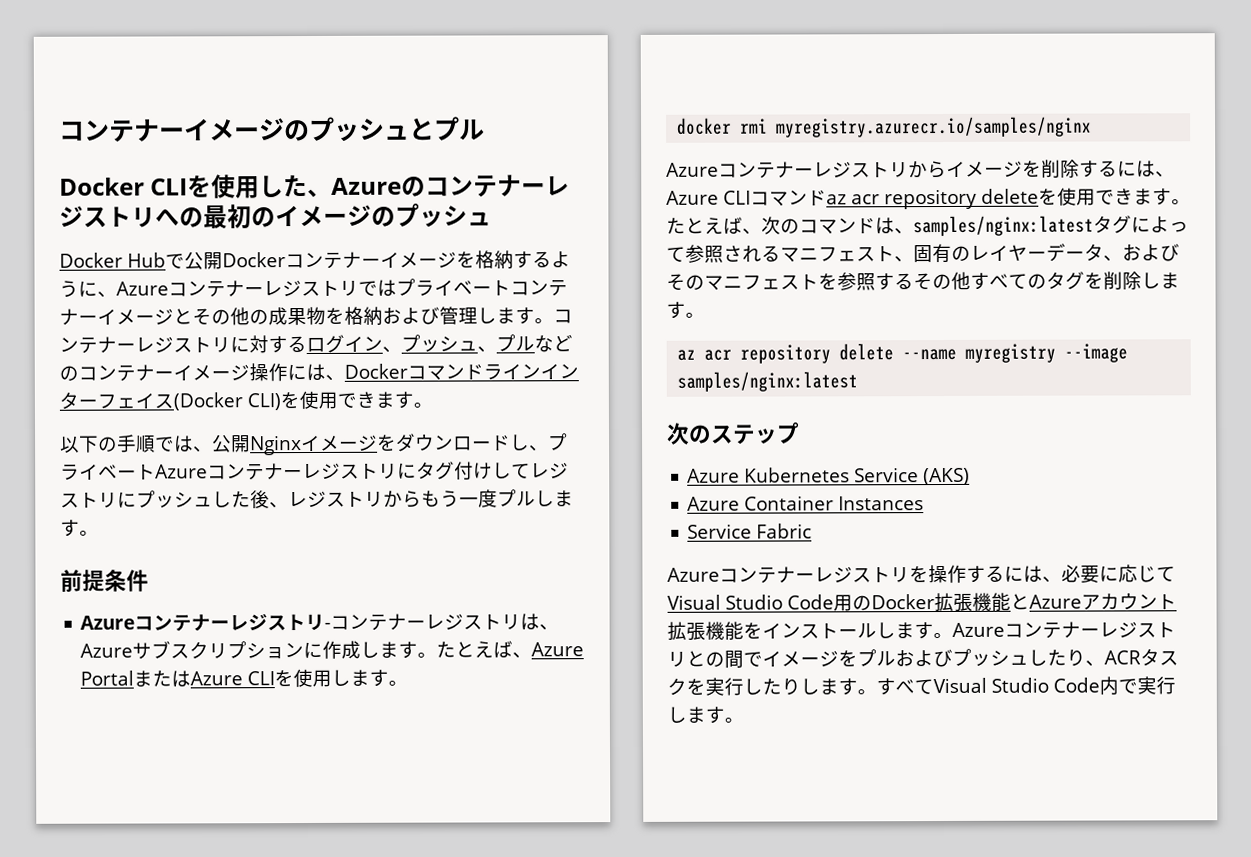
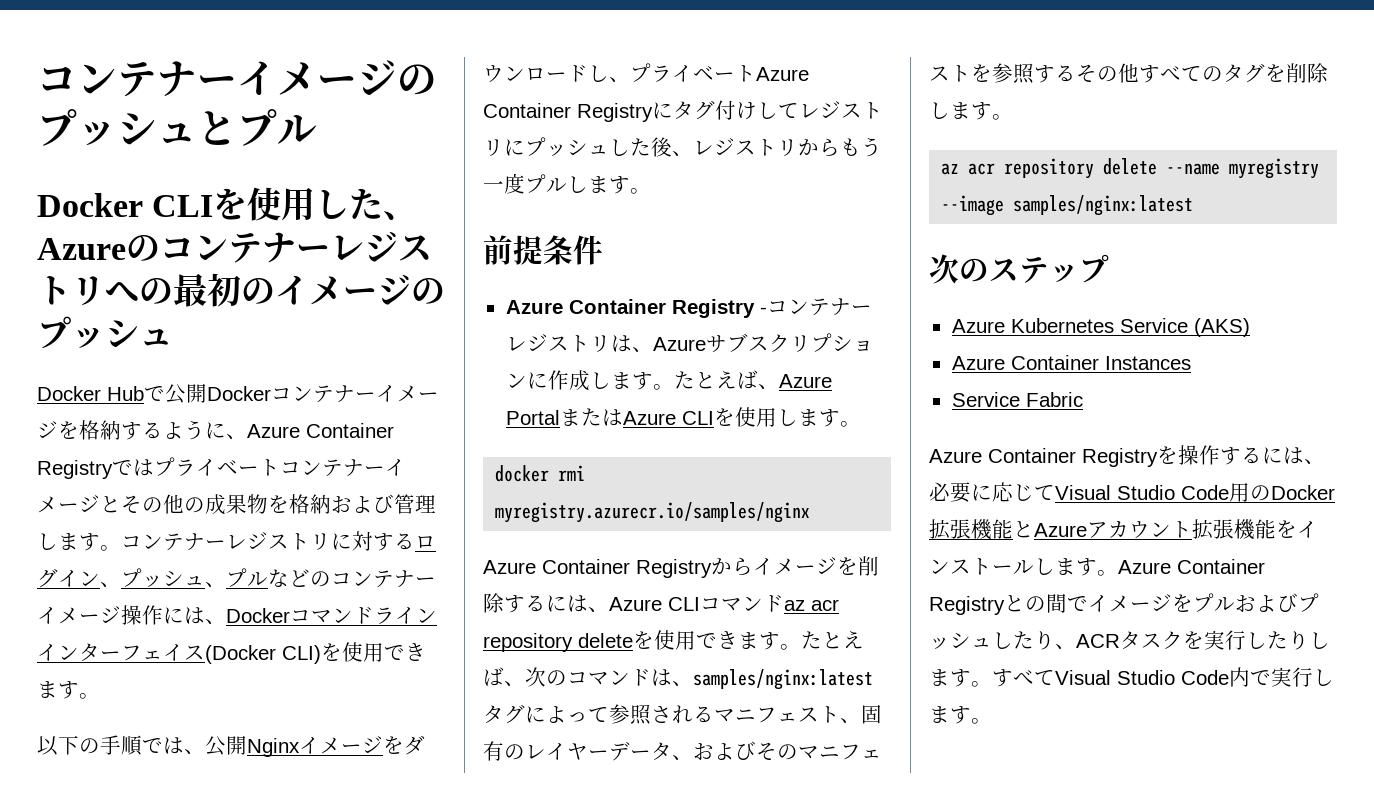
[168,280,359,298] コンテナーレジストリ -> [306,423,394,438] [37,460,113,479] Container Registry
[207,462,398,481] コンテナーレジストリ -> [483,103,653,122] Container Registry
[134,613,326,632] コンテナーレジストリ -> [568,299,755,318] Container Registry
[718,161,909,179] コンテナーレジストリ -> [542,559,712,578] Container Registry
[719,566,910,584] コンテナーレジストリ -> [988,448,1158,467] Container Registry
[1004,621,1176,639] [667,651,687,667] コンテナーレジストリ -> [1177,559,1265,574] [929,596,1005,615] Container Registry

